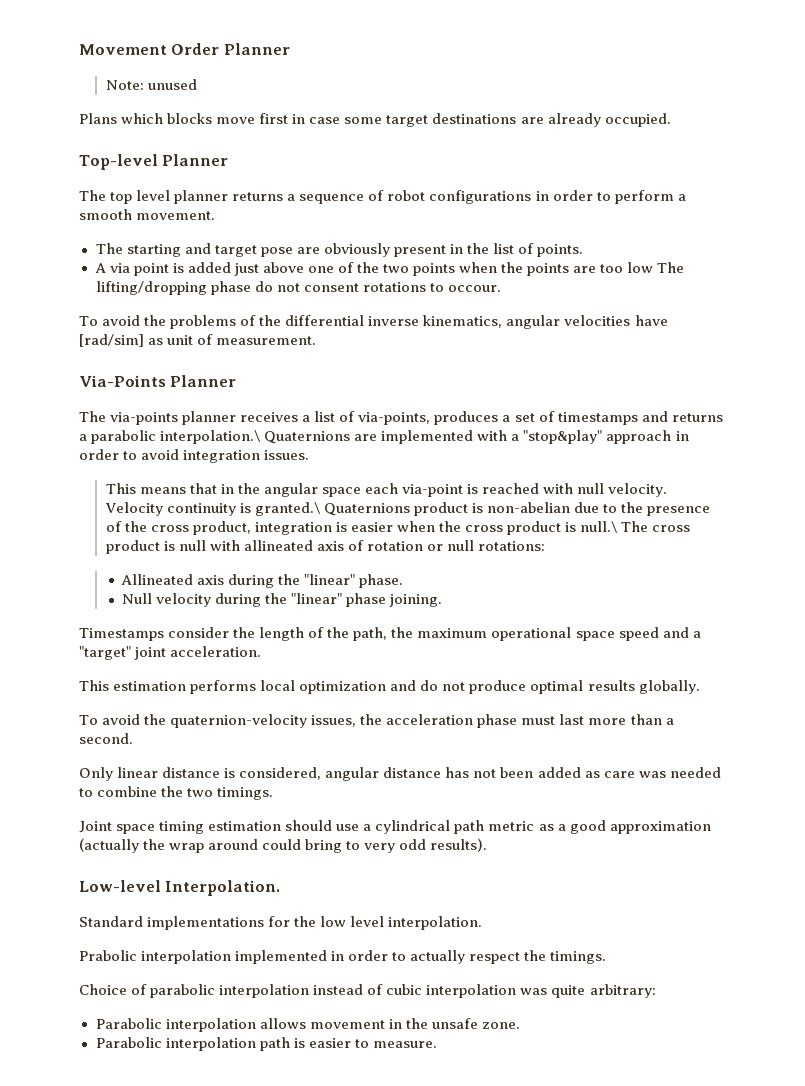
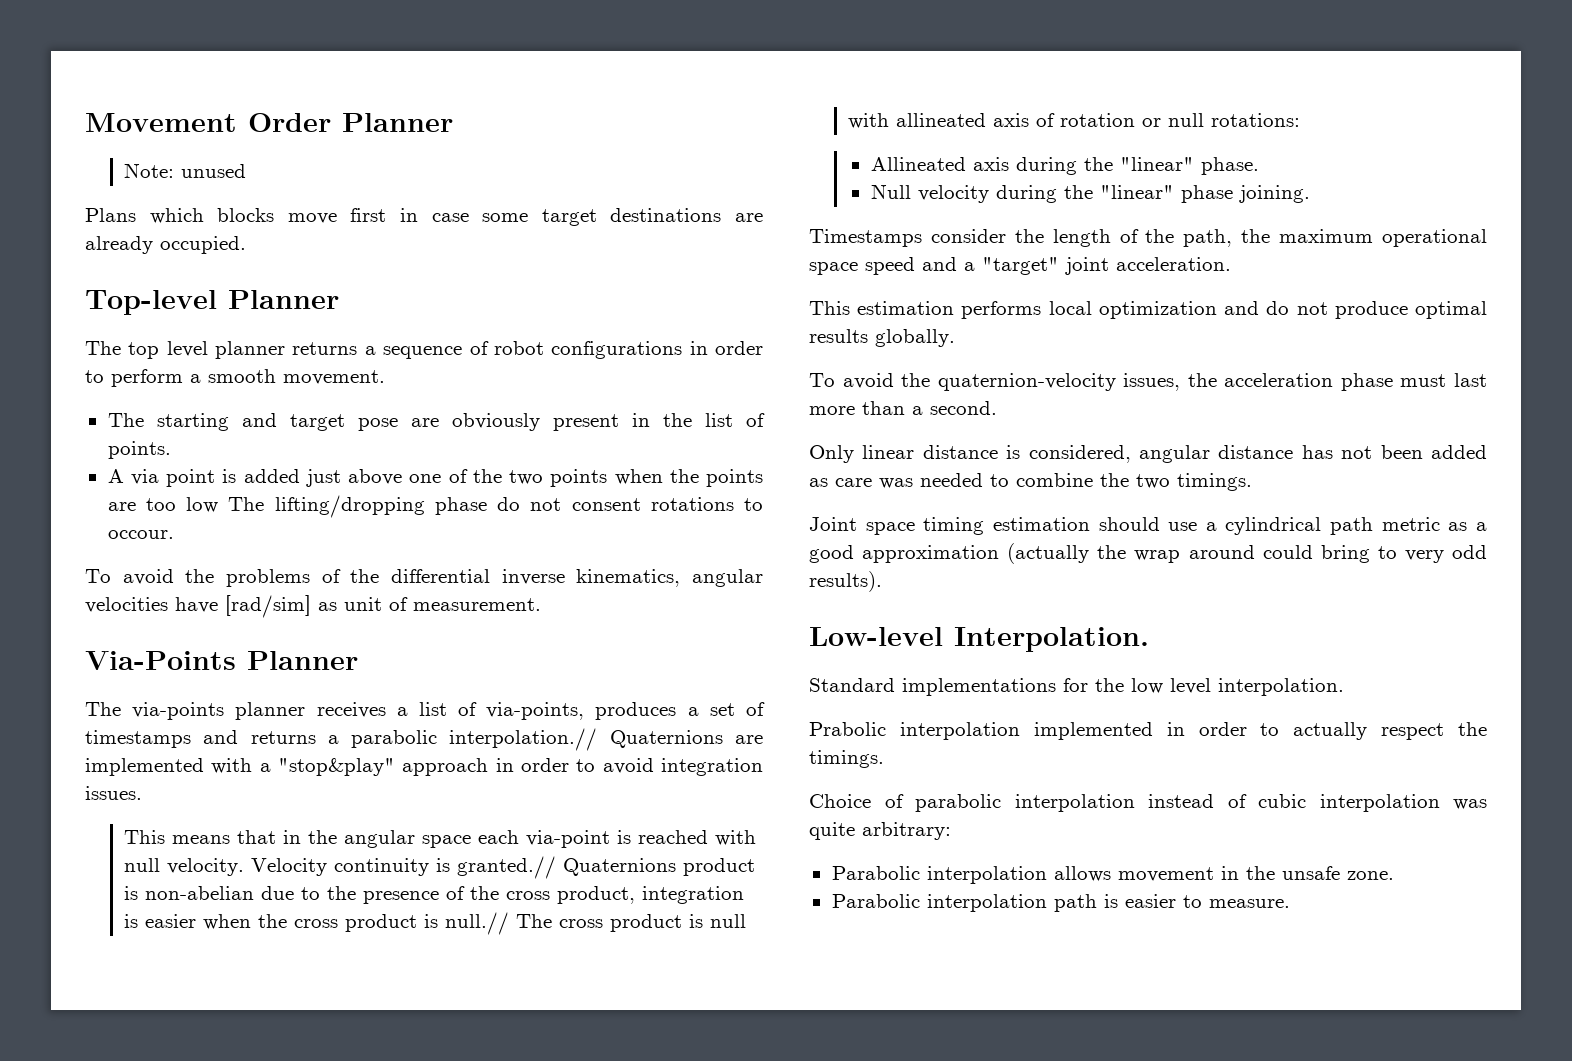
[160,430,261,444] interpolation.\ -> [449,728,598,751] interpolation.//
[254,502,320,516] granted.\ -> [457,856,557,879] granted.//
[580,521,618,533] null.\ -> [445,912,510,935] null.//

